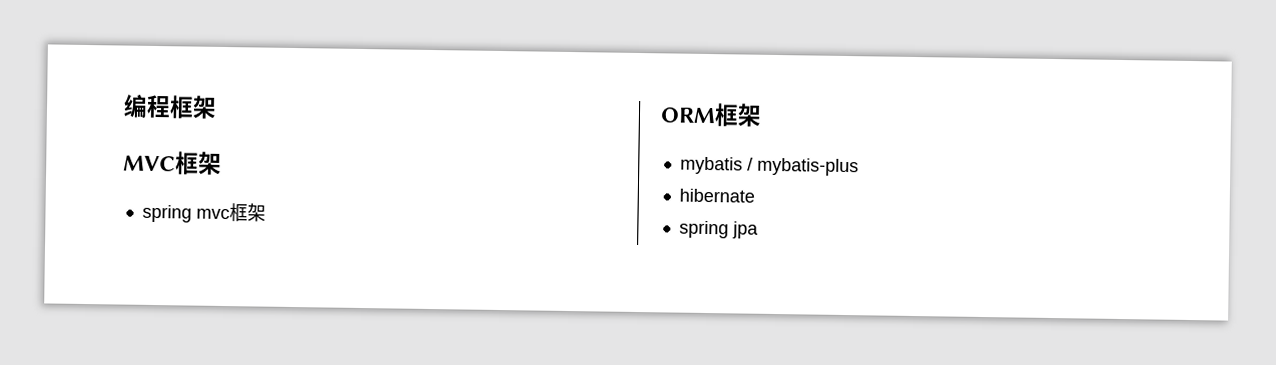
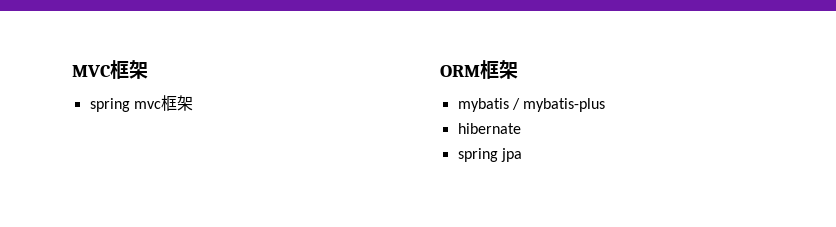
[123,94,217,119] 编程框架 // -> (72, 71) none

